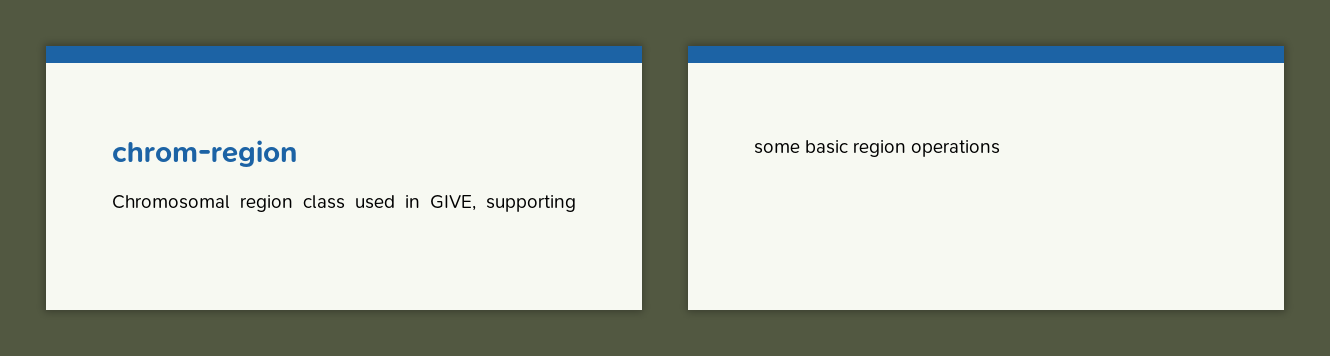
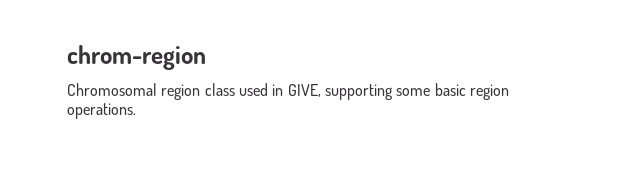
[911,140,1001,157] operations -> [67,103,136,119] operations.

